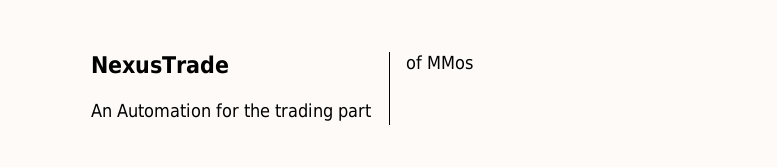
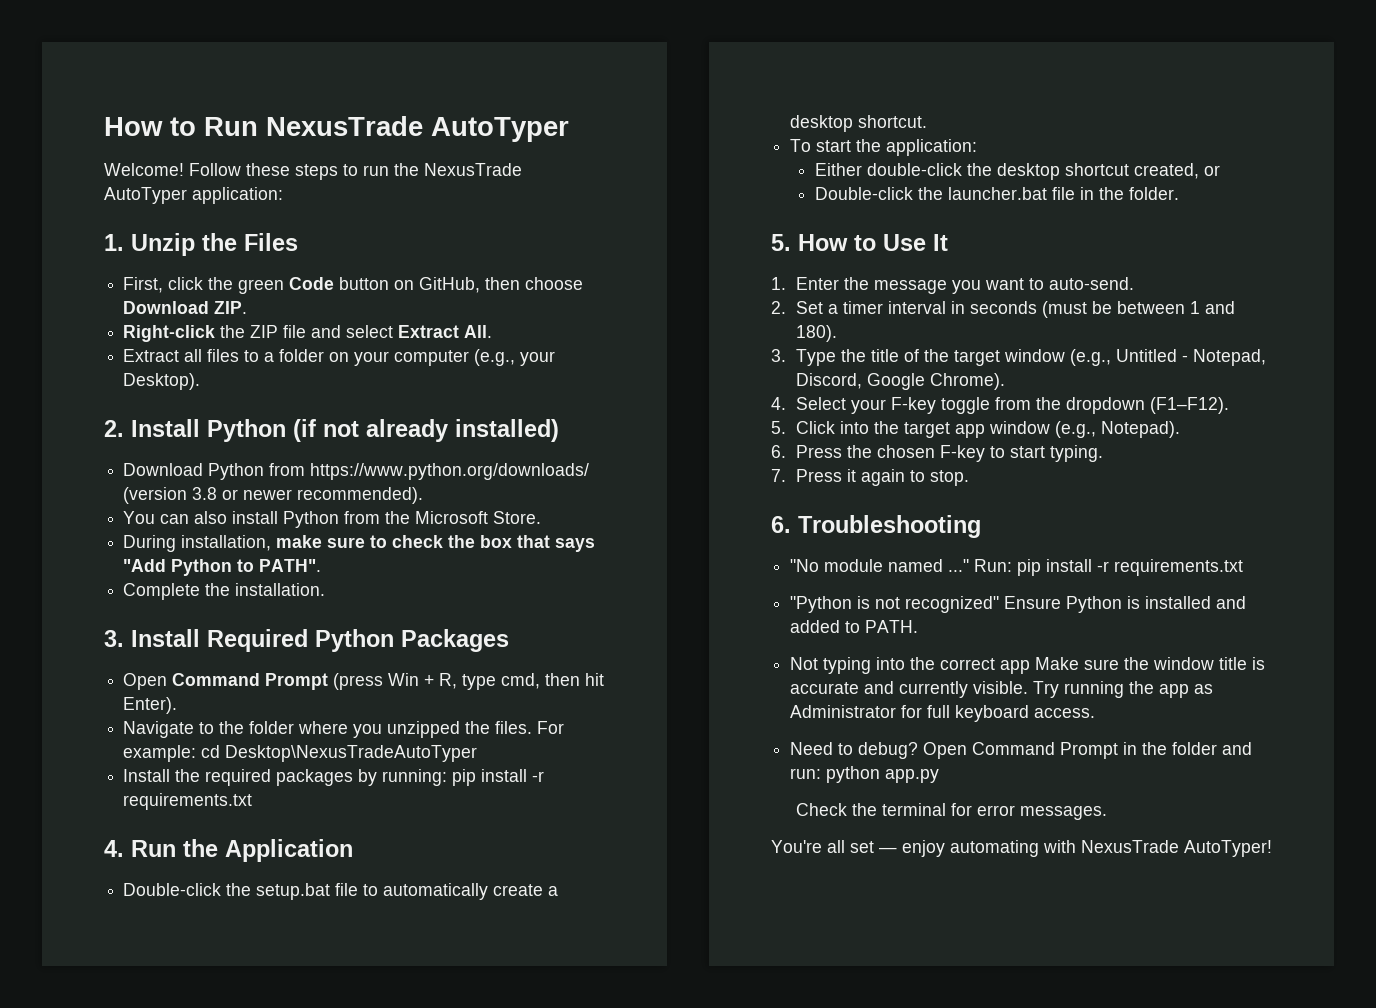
[91,55,229,74] [91,103,371,121] [406,55,473,70] NexusTrade // An Automation for the trading part of MMos -> [104,116,569,142] [104,163,522,180] [104,187,283,204] [104,233,298,256] [123,277,584,294] [123,301,248,314] [123,325,493,342] [123,349,556,366] [123,373,201,390] [104,419,559,442] [123,463,590,480] [123,487,424,504] [123,511,542,528] [123,535,596,552] [123,559,322,576] [123,583,326,600] [104,629,509,652] [123,673,605,690] [123,697,178,714] [123,721,565,738] [123,745,478,762] [123,769,545,786] [123,793,253,810] [104,839,353,862] [123,883,559,900] [790,115,928,132] [790,139,978,156] [814,163,1220,180] [814,187,1179,200] [771,234,948,251] [771,277,1134,294] [771,301,1235,318] [795,325,837,342] [771,349,1266,366] [795,373,1005,390] [771,397,1229,414] [771,421,1180,438] [771,445,1103,462] [771,469,969,486] [771,515,981,538] [790,559,1244,576] [790,596,1247,613] [790,620,919,633] [790,657,1266,674] [790,681,1214,698] [790,705,1096,722] [790,742,1253,759] [790,766,940,783] [795,803,1107,820] [771,840,1272,857] How to Run NexusTrade AutoTyper // Welcome! Follow these steps to run the NexusTrade AutoTyper application: // 1. Unzip the Files // First, click the green Code button on GitHub, then choose Download ZIP. // Right-click the ZIP file and select Extract All. // Extract all files to a folder on your computer (e.g., your Desktop). // 2. Install Python (if not already installed) // Download Python from https://www.python.org/downloads/ (version 3.8 or newer recommended). // You can also install Python from the Microsoft Store. // During installation, make sure to check the box that says "Add Python to PATH". // Complete the installation. // 3. Install Required Python Packages // Open Command Prompt (press Win + R, type cmd, then hit Enter). // Navigate to the folder where you unzipped the files. For example: cd Desktop\NexusTradeAutoTyper // Install the required packages by running: pip install -r requirements.txt // 4. Run the Application // Double-click the setup.bat file to automatically create a desktop shortcut. // To start the application: // Either double-click the desktop shortcut created, or // Double-click the launcher.bat file in the folder. // 5. How to Use It // 1. Enter the message you want to auto-send. // 2. Set a timer interval in seconds (must be between 1 and 180). // 3. Type the title of the target window (e.g., Untitled - Notepad, Discord, Google Chrome). // 4. Select your F-key toggle from the dropdown (F1–F12). // 5. Click into the target app window (e.g., Notepad). // 6. Press the chosen F-key to start typing. // 7. Press it again to stop. // 6. Troubleshooting // "No module named ..." Run: pip install -r requirements.txt // "Python is not recognized" Ensure Python is installed and added to PATH. // Not typing into the correct app Make sure the window title is accurate and currently visible. Try running the app as Administrator for full keyboard access. // Need to debug? Open Command Prompt in the folder and run: python app.py // Check the terminal for error messages. // You're all set — enjoy automating with NexusTrade AutoTyper!

